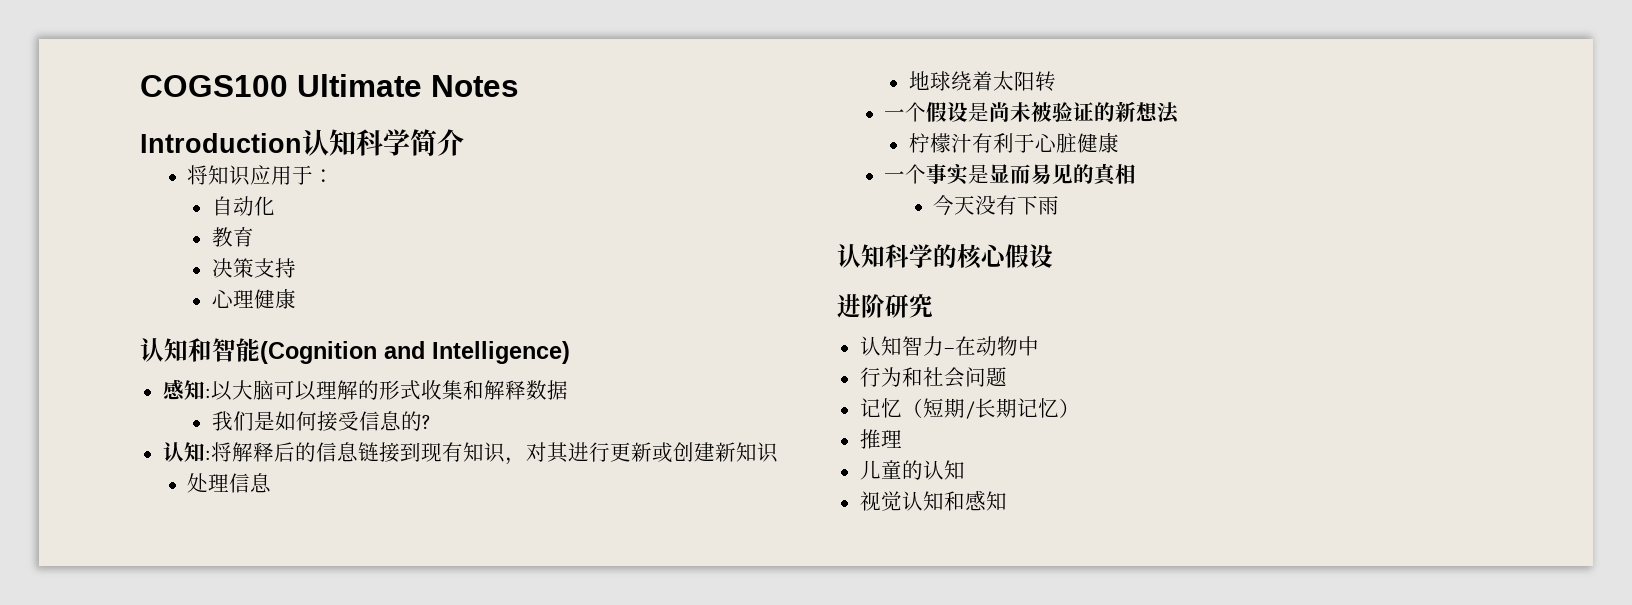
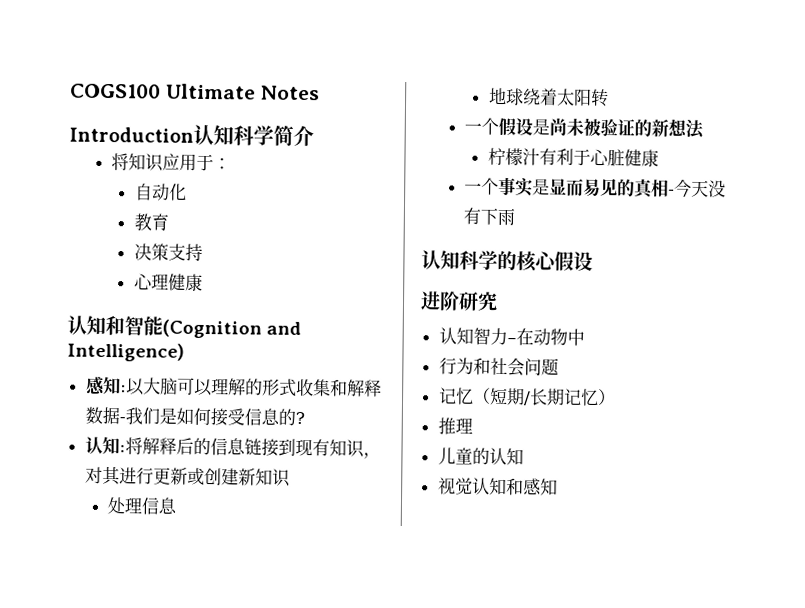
(568, 390) // -> [118,417,126,423] -
(1137, 174) // -> [668,189,676,195] -

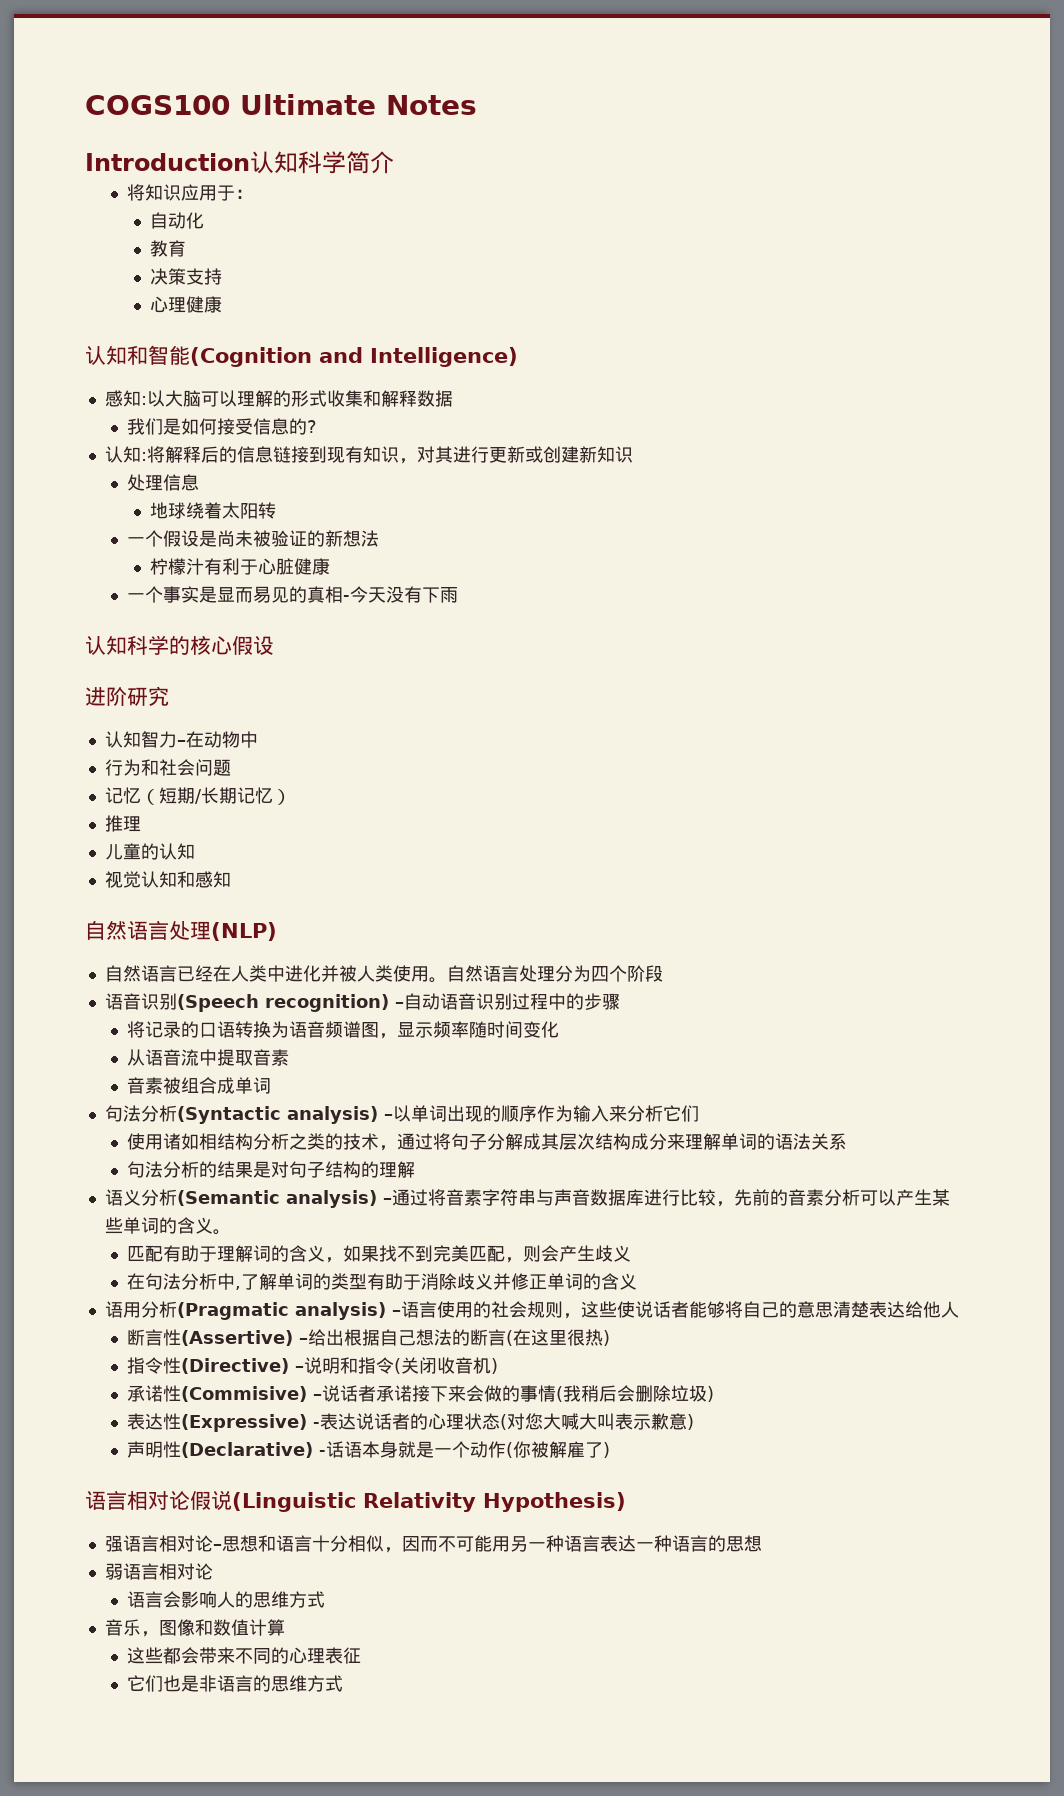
[118,417,126,423] - -> (453, 398) //
(558, 487) none -> [85,920,277,941] [104,965,663,983] [104,993,620,1012] [127,1021,560,1039] [127,1049,290,1066] [127,1077,272,1094] [104,1105,699,1124] [127,1133,848,1151] [127,1161,416,1178] [104,1189,950,1208] [104,1217,231,1235] [127,1245,632,1263] [127,1273,638,1290] [104,1301,959,1320] [127,1329,611,1346] [127,1357,499,1374] [127,1385,715,1402] [127,1413,695,1432] [127,1441,611,1458] [85,1490,626,1512] [104,1535,762,1553] [104,1563,213,1580] [127,1591,326,1608] [104,1619,285,1637] [127,1647,362,1664] [127,1675,344,1692] // 自然语言处理(NLP) // 自然语言已经在人类中进化并被人类使用。自然语言处理分为四个阶段 // 语音识别(Speech recognition) –自动语音识别过程中的步骤 // 将记录的口语转换为语音频谱图，显示频率随时间变化 // 从语音流中提取音素 // 音素被组合成单词 // 句法分析(Syntactic analysis) –以单词出现的顺序作为输入来分析它们 // 使用诸如相结构分析之类的技术，通过将句子分解成其层次结构成分来理解单词的语法关系 // 句法分析的结果是对句子结构的理解 // 语义分析(Semantic analysis) –通过将音素字符串与声音数据库进行比较，先前的音素分析可以产生某些单词的含义。 // 匹配有助于理解词的含义，如果找不到完美匹配，则会产生歧义 // 在句法分析中,了解单词的类型有助于消除歧义并修正单词的含义 // 语用分析(Pragmatic analysis) –语言使用的社会规则，这些使说话者能够将自己的意思清楚表达给他人 // 断言性(Assertive) –给出根据自己想法的断言(在这里很热) // 指令性(Directive) –说明和指令(关闭收音机) // 承诺性(Commisive) –说话者承诺接下来会做的事情(我稍后会删除垃圾) // 表达性(Expressive) -表达说话者的心理状态(对您大喊大叫表示歉意) // 声明性(Declarative) -话语本身就是一个动作(你被解雇了) // 语言相对论假说(Linguistic Relativity Hypothesis) // 强语言相对论–思想和语言十分相似，因而不可能用另一种语言表达一种语言的思想 // 弱语言相对论 // 语言会影响人的思维方式 // 音乐，图像和数值计算 // 这些都会带来不同的心理表征 // 它们也是非语言的思维方式

